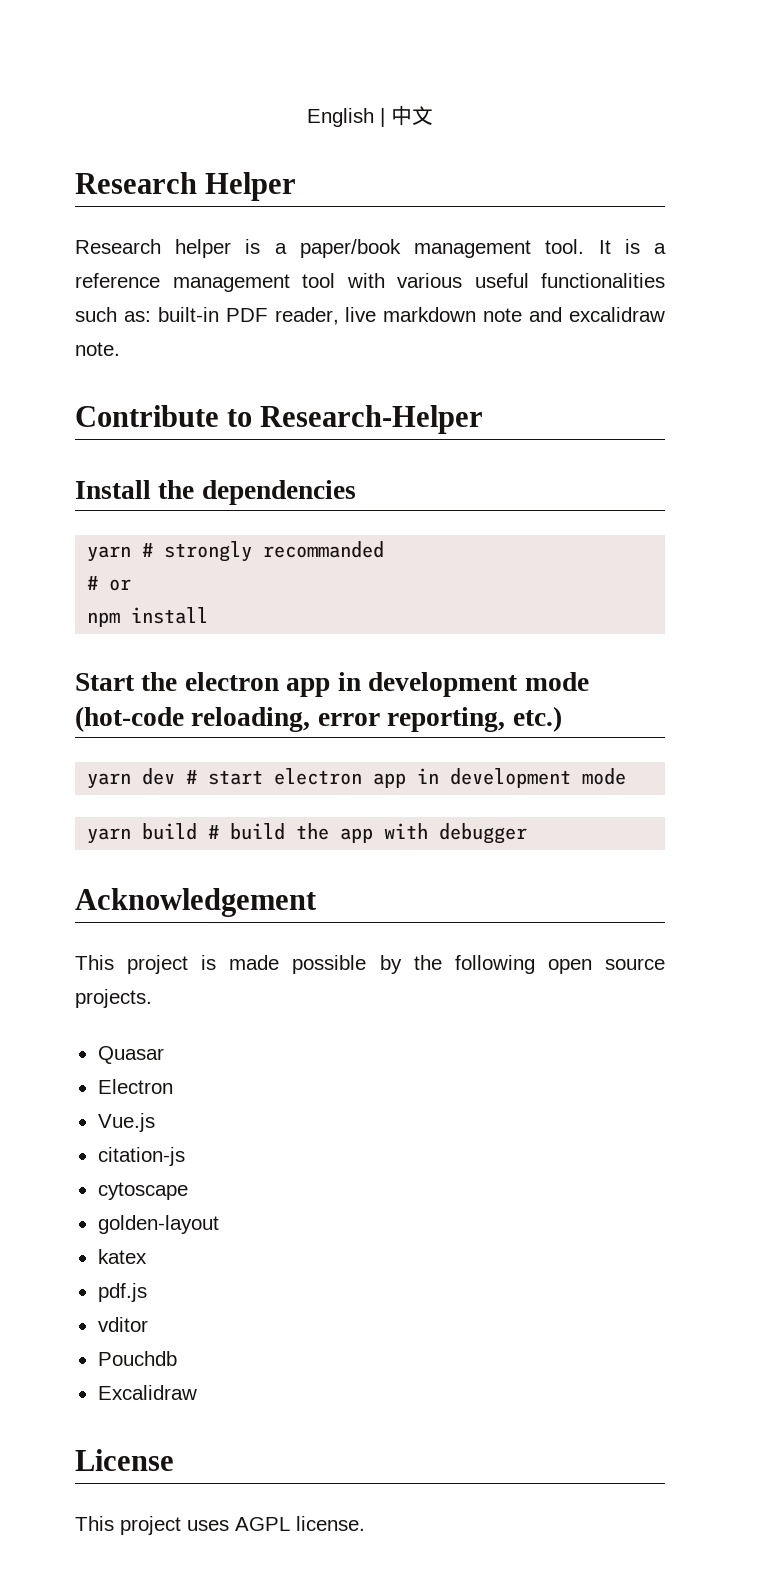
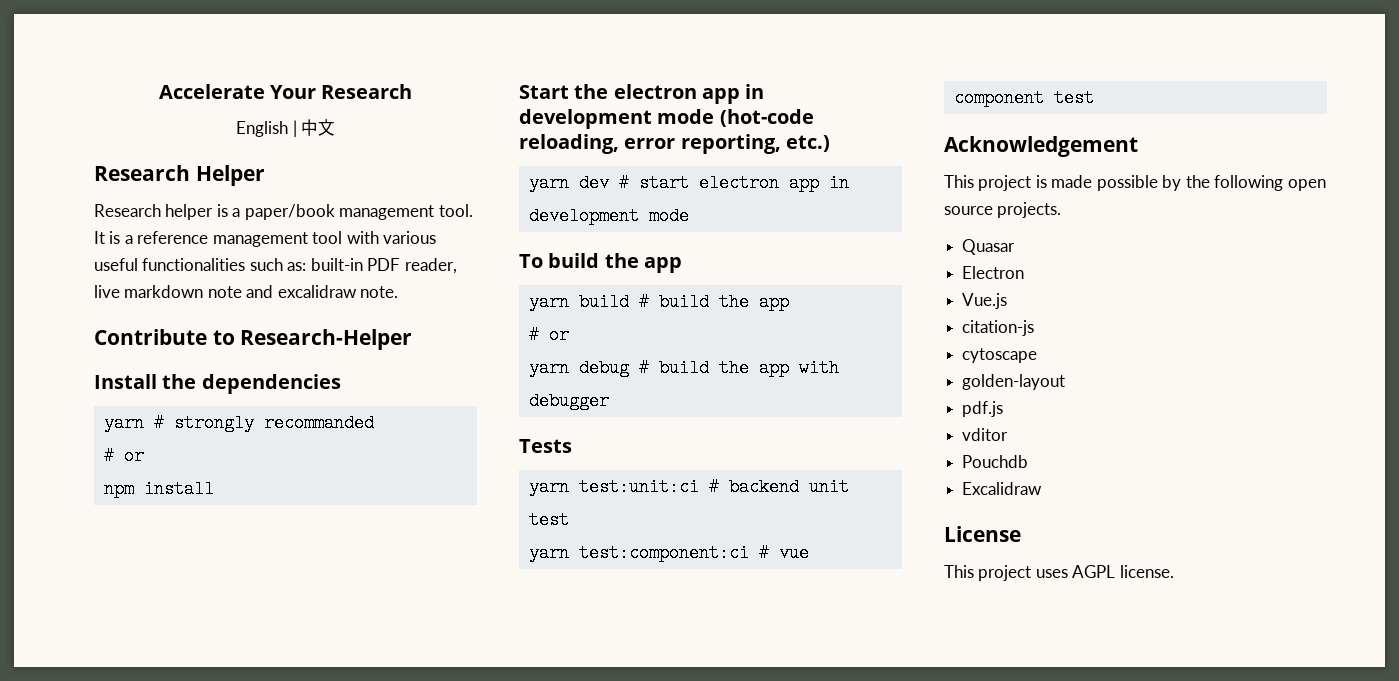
(307, 117) none -> [158,84,413,99] Accelerate Your Research //
(627, 776) none -> [519,253,682,273] // To build the app
[384,823,528,844] with debugger -> [528,326,569,344] [528,359,839,377] [528,392,609,410] [519,439,572,453] [528,478,849,496] [528,511,569,529] [528,544,809,562] [953,89,1094,107] // # or // yarn debug # build the app with debugger // Tests // yarn test:unit:ci # backend unit test // yarn test:component:ci # vue component test
[97,1249,147,1264] // katex -> (1066, 382) none

